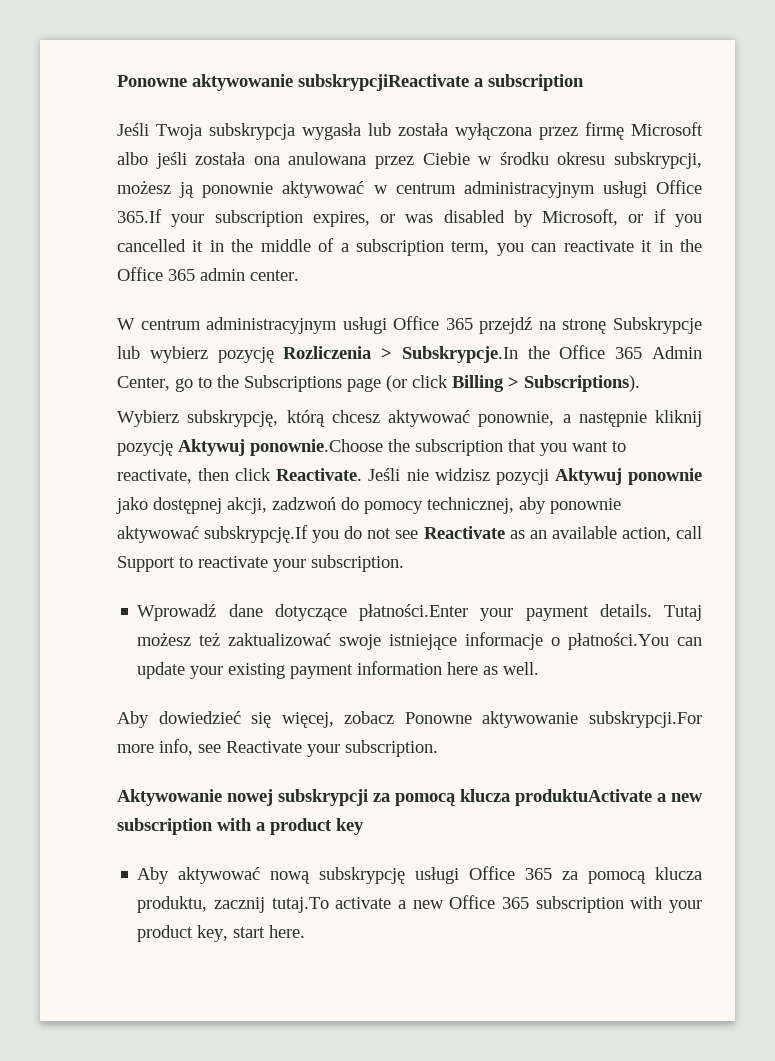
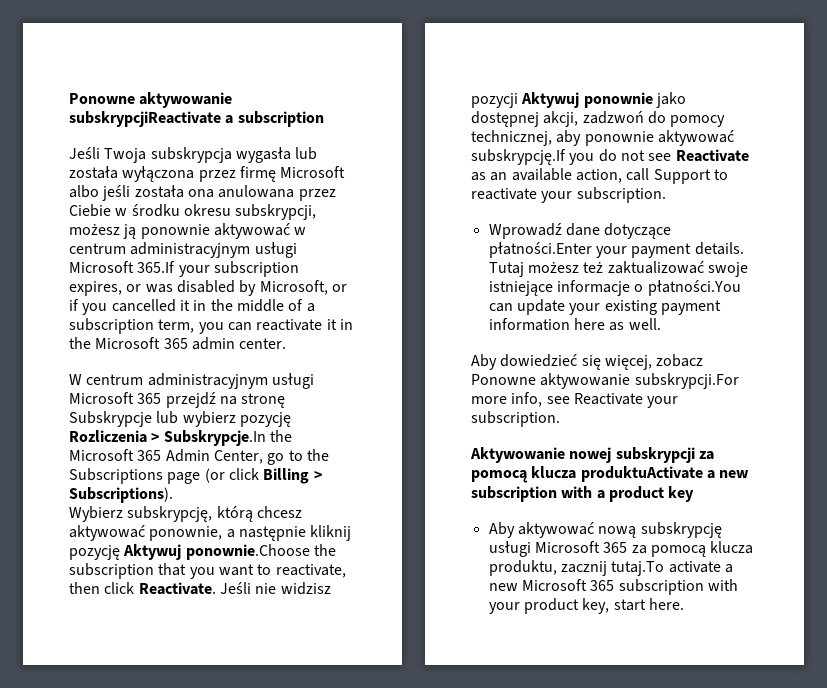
[656,180,702,194] Office -> [69,261,134,273] Microsoft
[117,267,163,281] Office -> [95,337,161,349] Microsoft
[393,316,440,330] Office -> [69,392,134,404] Microsoft
[559,345,606,359] Office -> [69,449,134,461] Microsoft
[469,866,516,880] Office -> [534,541,600,553] Microsoft
[449,895,496,909] Office -> [521,579,587,591] Microsoft

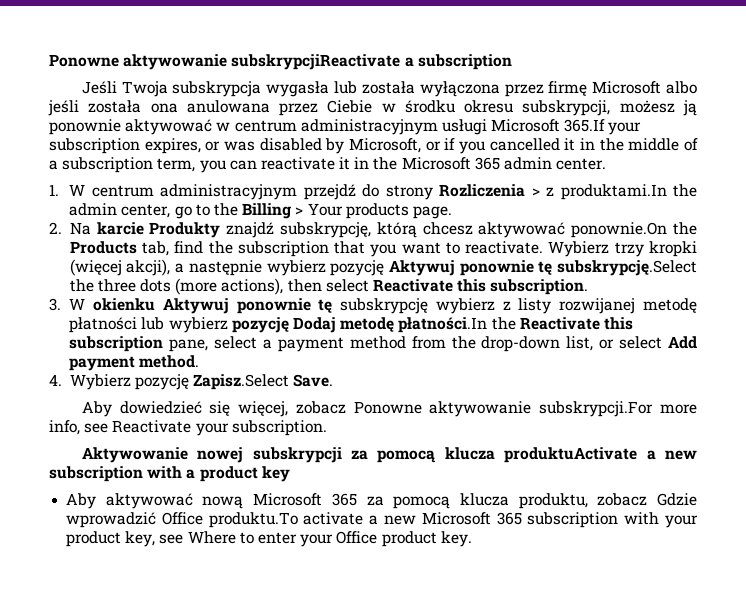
(287, 343) none -> [49,184,59,196] 1.
[271,373,314,389] [69,392,286,408] [69,411,291,427] [69,430,292,446] [69,449,329,465] [69,468,322,484] [69,487,173,503] [69,506,302,522] [69,525,352,541] [69,544,310,560] usługi Microsoft 365 przejdź na stronę Subskrypcje lub wybierz pozycję Rozliczenia > Subskrypcje.In the Microsoft 365 Admin Center, go to the Subscriptions page (or click Billing > Subscriptions). // Wybierz subskrypcję, którą chcesz aktywować ponownie, a następnie kliknij pozycję Aktywuj ponownie.Choose -> [303,184,697,200] [69,203,452,219] [49,222,697,238] [69,241,204,256] przejdź do strony Rozliczenia > z produktami.In the admin center, go to the Billing > Your products page. // 2. Na karcie Produkty znajdź subskrypcję, którą chcesz aktywować ponownie.On the Products tab, find
[275,564,346,578] [69,582,331,595] [471,92,686,108] [471,111,726,127] [471,130,734,146] [471,149,749,165] [471,168,728,184] [471,187,666,203] [488,223,672,239] [488,242,744,258] [488,261,748,277] [488,280,741,296] [488,299,721,315] [488,318,661,331] reactivate, then click Reactivate. Jeśli nie widzisz pozycji Aktywuj ponownie jako dostępnej akcji, zadzwoń do pomocy technicznej, aby ponownie aktywować subskrypcję.If you do not see Reactivate as an available action, call Support to reactivate your subscription. // Wprowadź dane dotyczące płatności.Enter your payment details. Tutaj możesz też zaktualizować swoje istniejące informacje o płatności.You can update your existing payment information here as well. -> [465,241,697,257] [69,259,698,276] [69,278,589,295] [49,298,697,314] [69,317,633,333] [69,336,697,352] [69,355,200,371] [49,374,334,390] reactivate. Wybierz trzy kropki (więcej akcji), a następnie wybierz pozycję Aktywuj ponownie tę subskrypcję.Select the three dots (more actions), then select Reactivate this subscription. // 3. W okienku Aktywuj ponownie tę subskrypcję wybierz z listy rozwijanej metodę płatności lub wybierz pozycję Dodaj metodę płatności.In the Reactivate this subscription pane, select a payment method from the drop-down list, or select Add payment method. // 4. Wybierz pozycję Zapisz.Select Save.
[640,522,722,538] [488,541,531,557] subskrypcję usługi -> (244, 502) none
[560,561,665,576] zacznij tutaj.To -> [597,493,697,506] [66,512,298,528] zobacz Gdzie wprowadzić Office produktu.To
[613,598,684,611] start here. -> [159,531,472,547] see Where to enter your Office product key.

